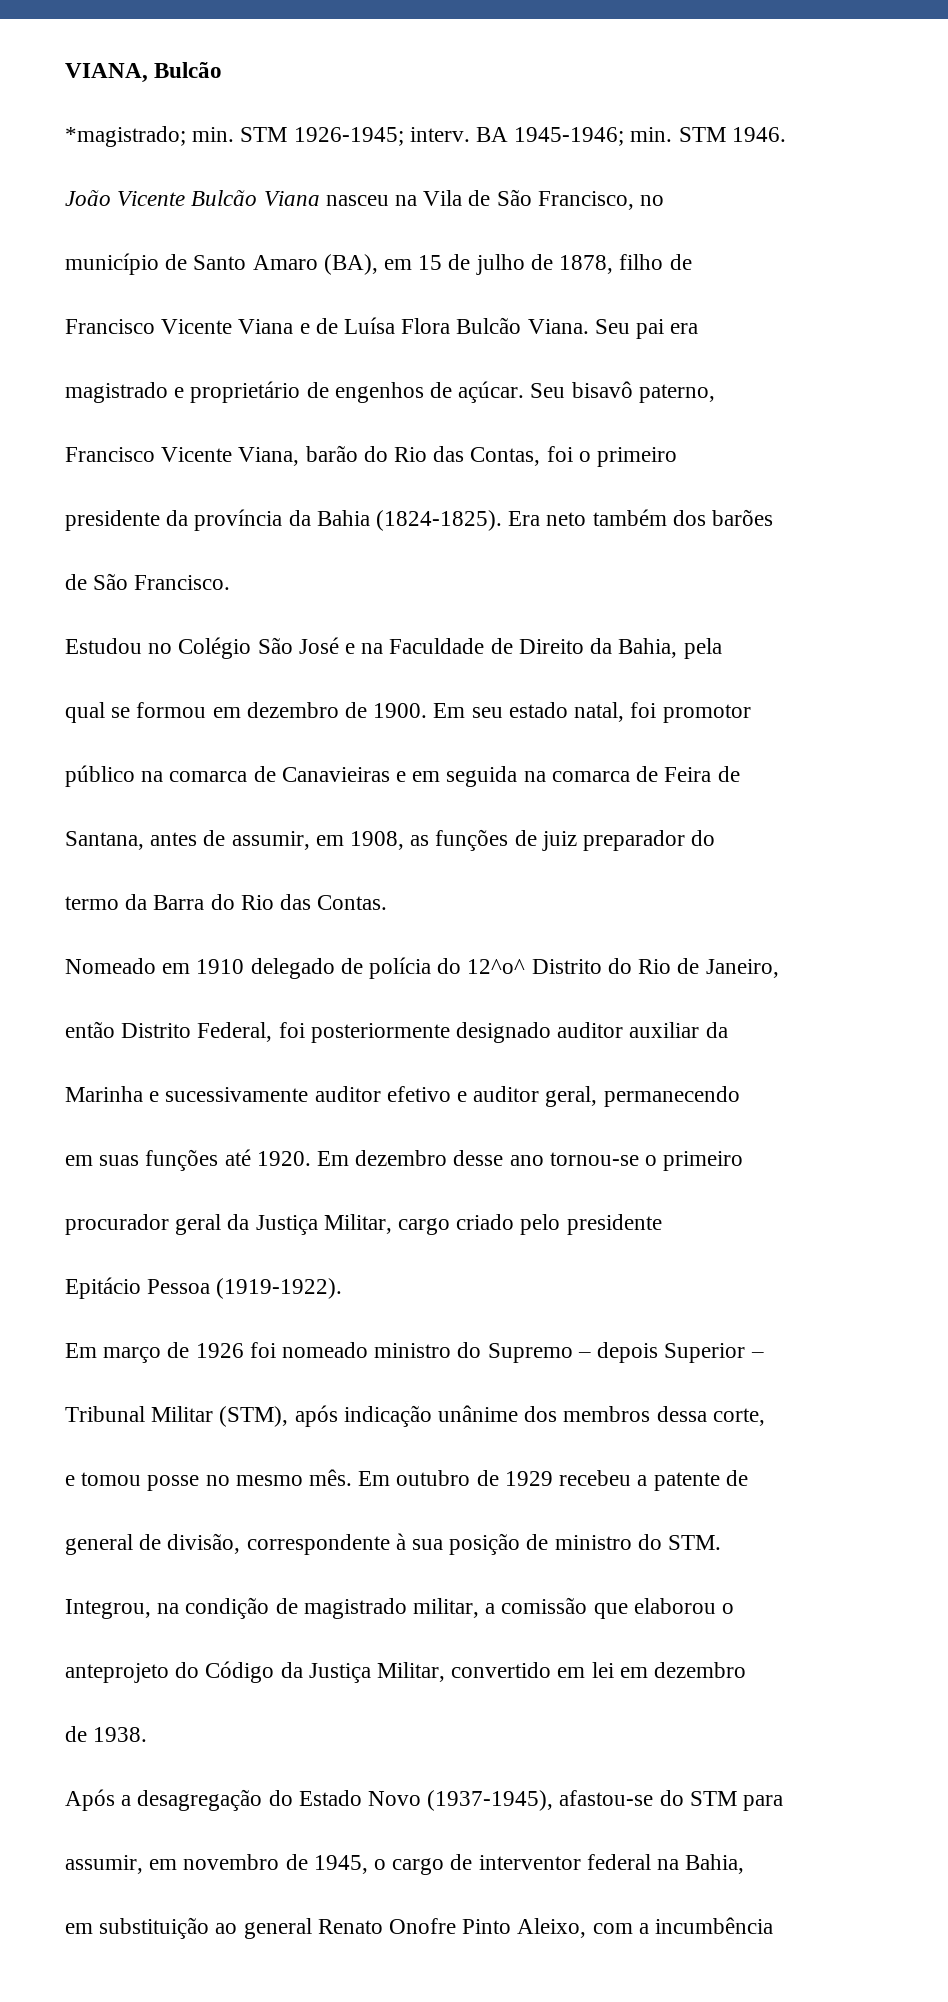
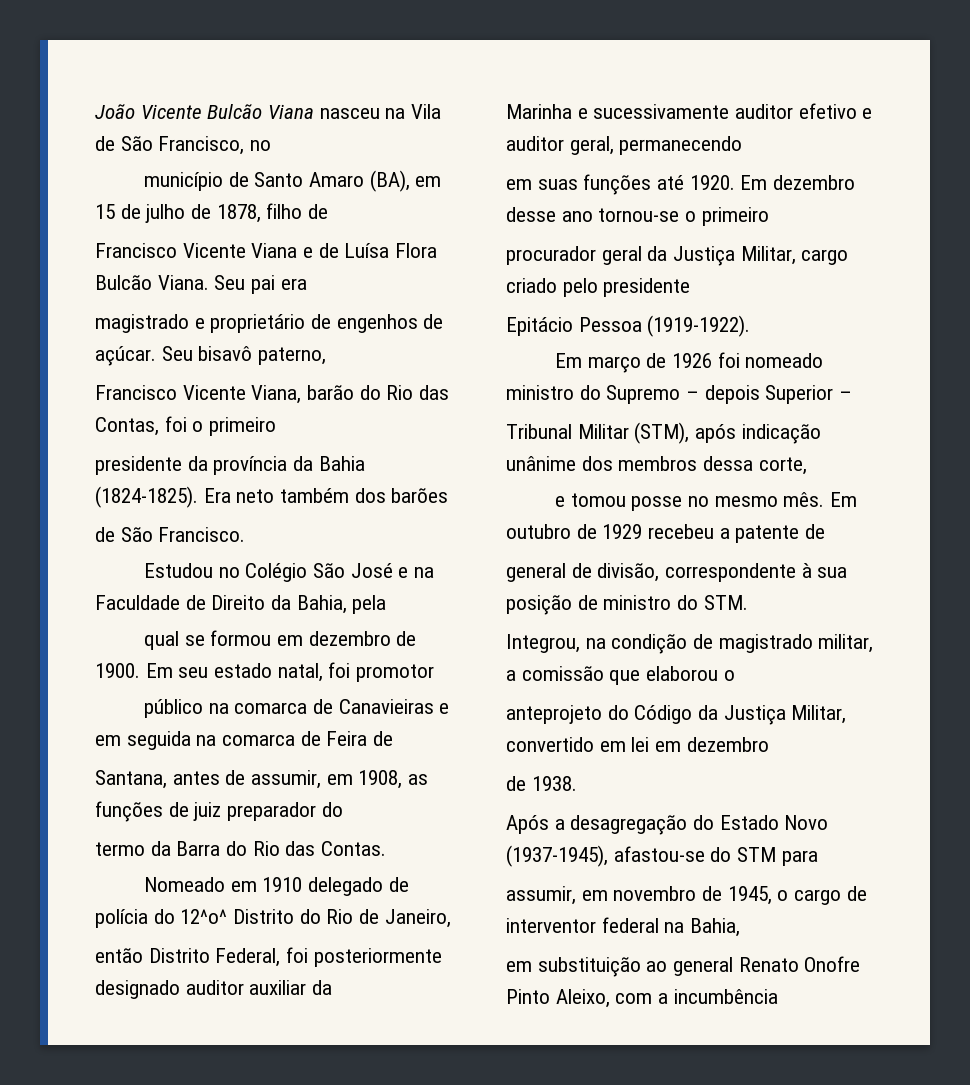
[65,62,223,83] [65,126,786,147] VIANA, Bulcão // *magistrado; min. STM 1926-1945; interv. BA 1945-1946; min. STM 1946. // -> (95, 111) none

